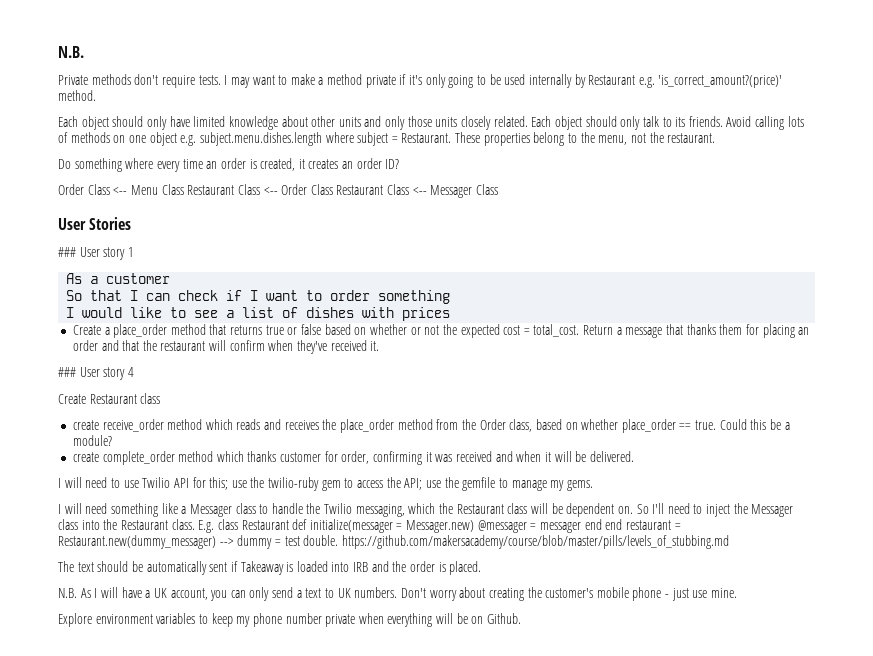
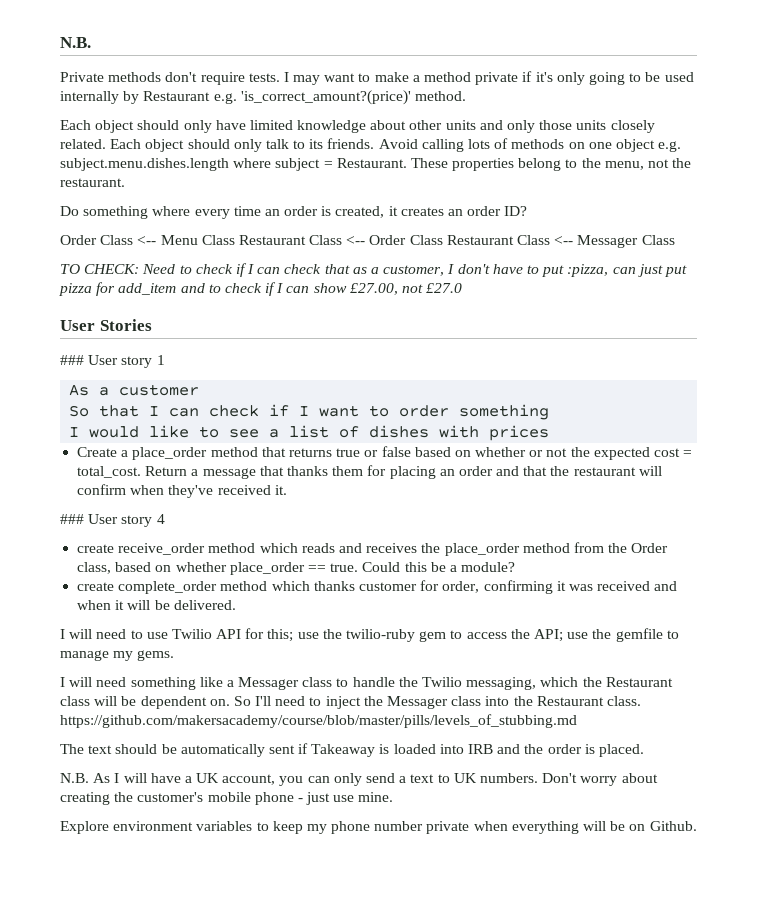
(499, 189) none -> [60,263,687,277] [59,282,463,296] // TO CHECK: Need to check if I can check that as a customer, I don't have to put :pizza, can just put pizza for add_item and to check if I can show £27.00, not £27.0
[58,393,161,404] // Create Restaurant class -> (165, 519) none
[198,519,681,533] [58,535,339,549] E.g. class Restaurant def initialize(messager = Messager.new) @messager = messager end end restaurant = Restaurant.new(dummy_messager) --> dummy = test double. -> (641, 701) none

